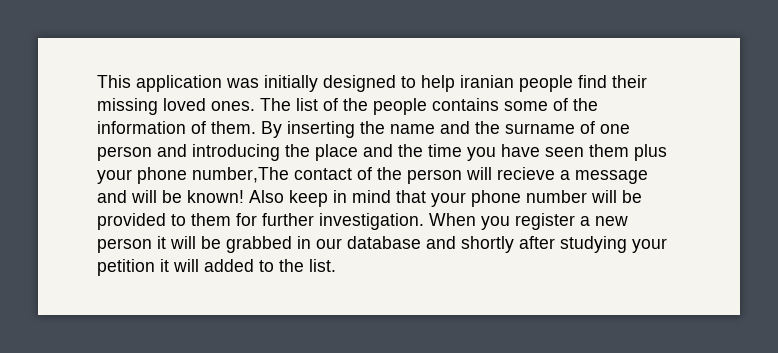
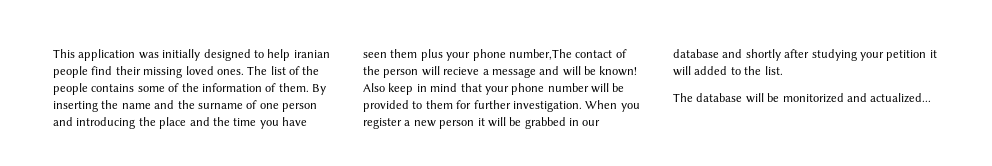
(336, 265) none -> [673,93,932,103] // The database will be monitorized and actualized...

